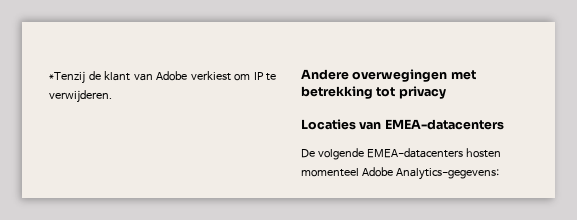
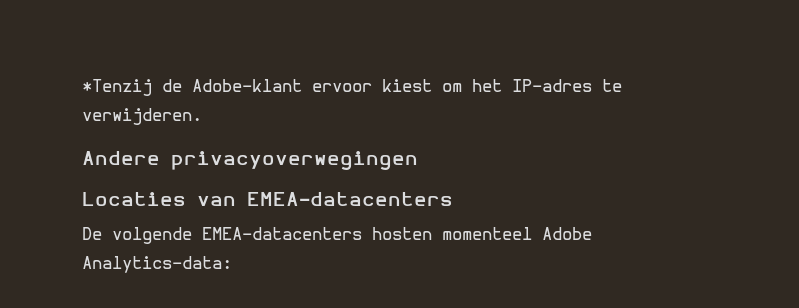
[104,71,276,81] [49,90,112,103] [301,69,476,82] [301,86,446,99] klant van Adobe verkiest om IP te verwijderen. // Andere overwegingen met betrekking tot privacy -> [192,79,622,92] [82,108,202,125] [82,151,418,170] Adobe-klant ervoor kiest om het IP-adres te verwijderen. // Andere privacyoverwegingen
[395,168,499,180] Analytics-gegevens: -> [82,256,232,273] Analytics-data:

